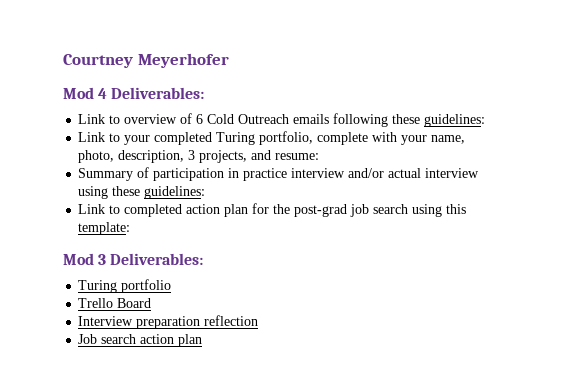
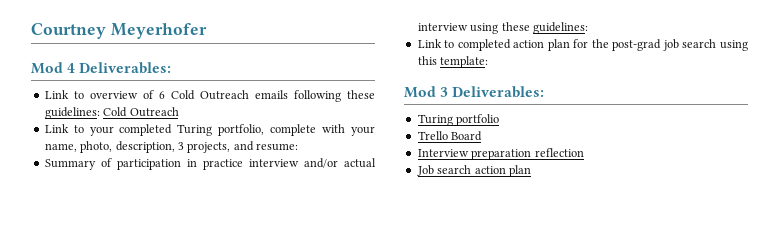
(486, 120) none -> [103,107,179,117] Cold Outreach

